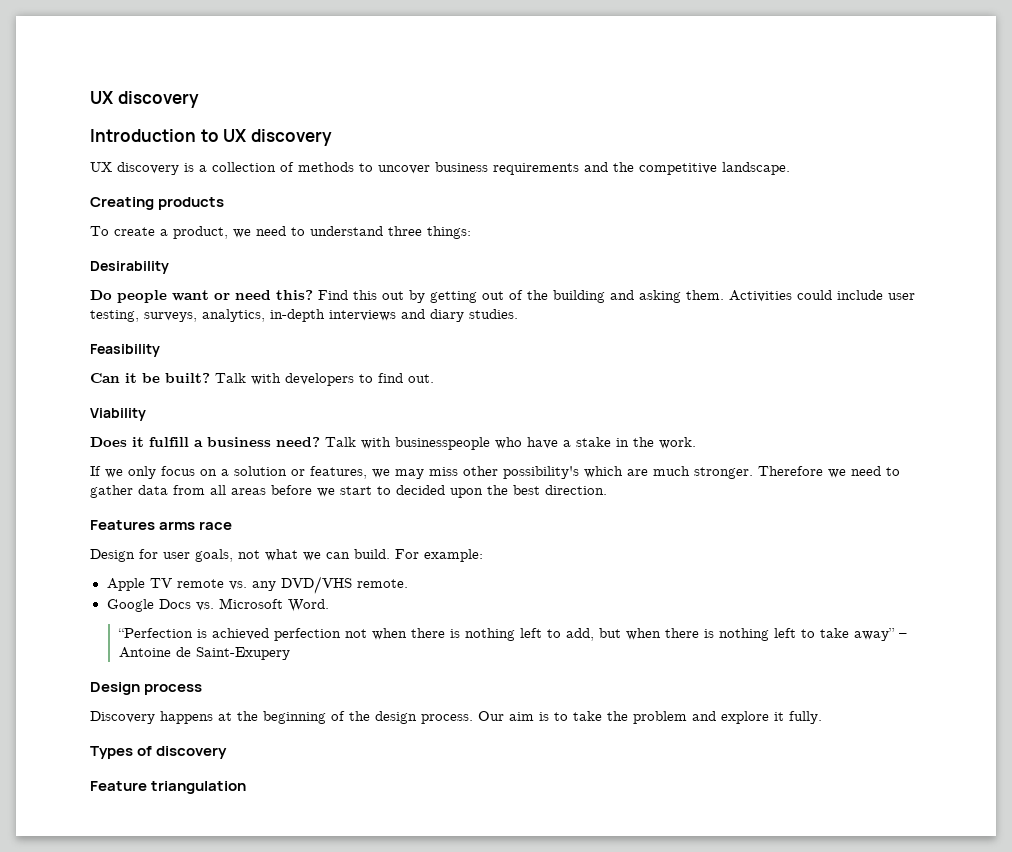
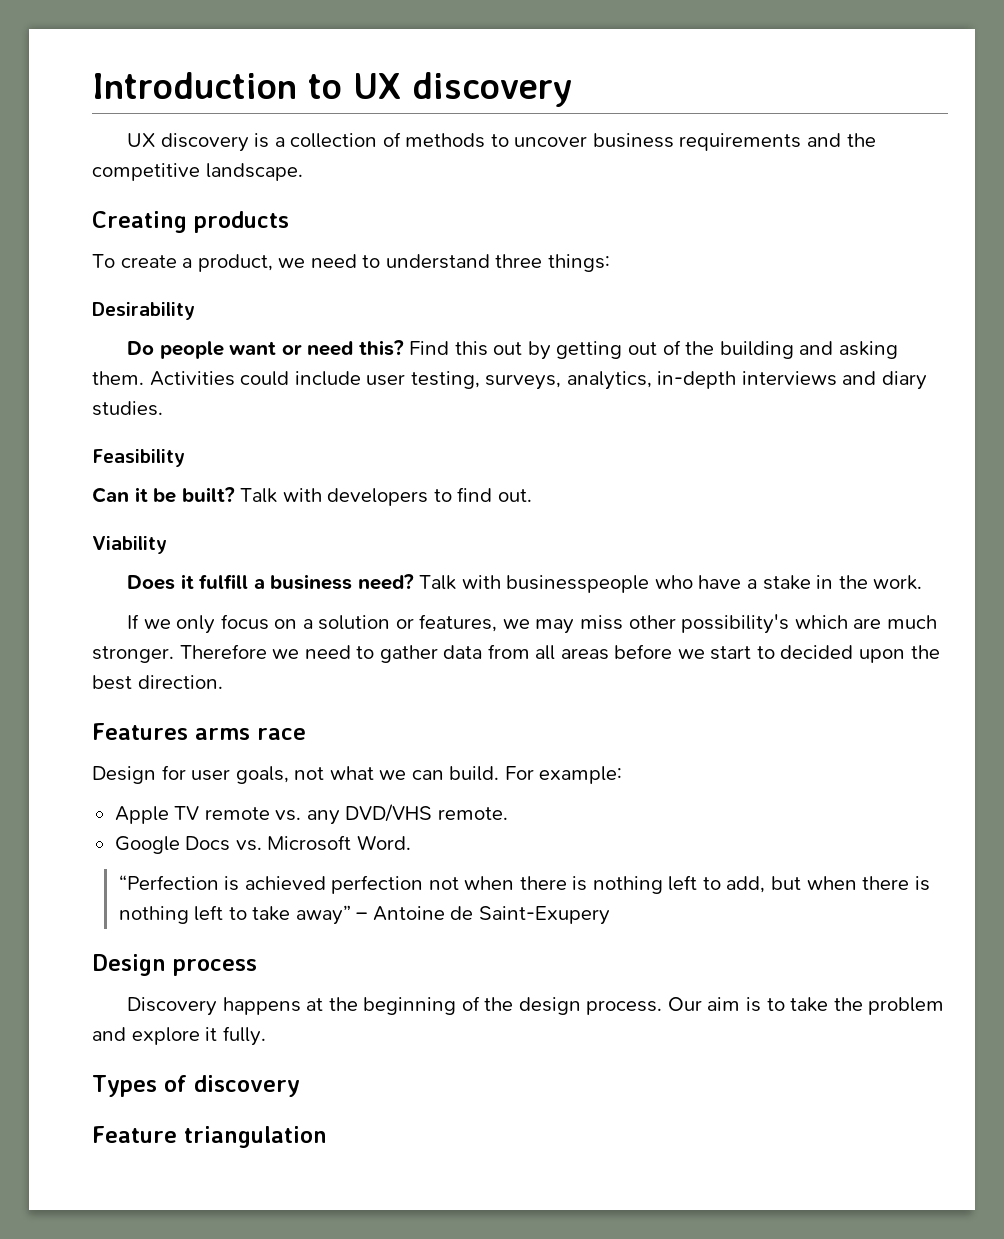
[90,91,199,108] UX discovery // -> (92, 85) none

